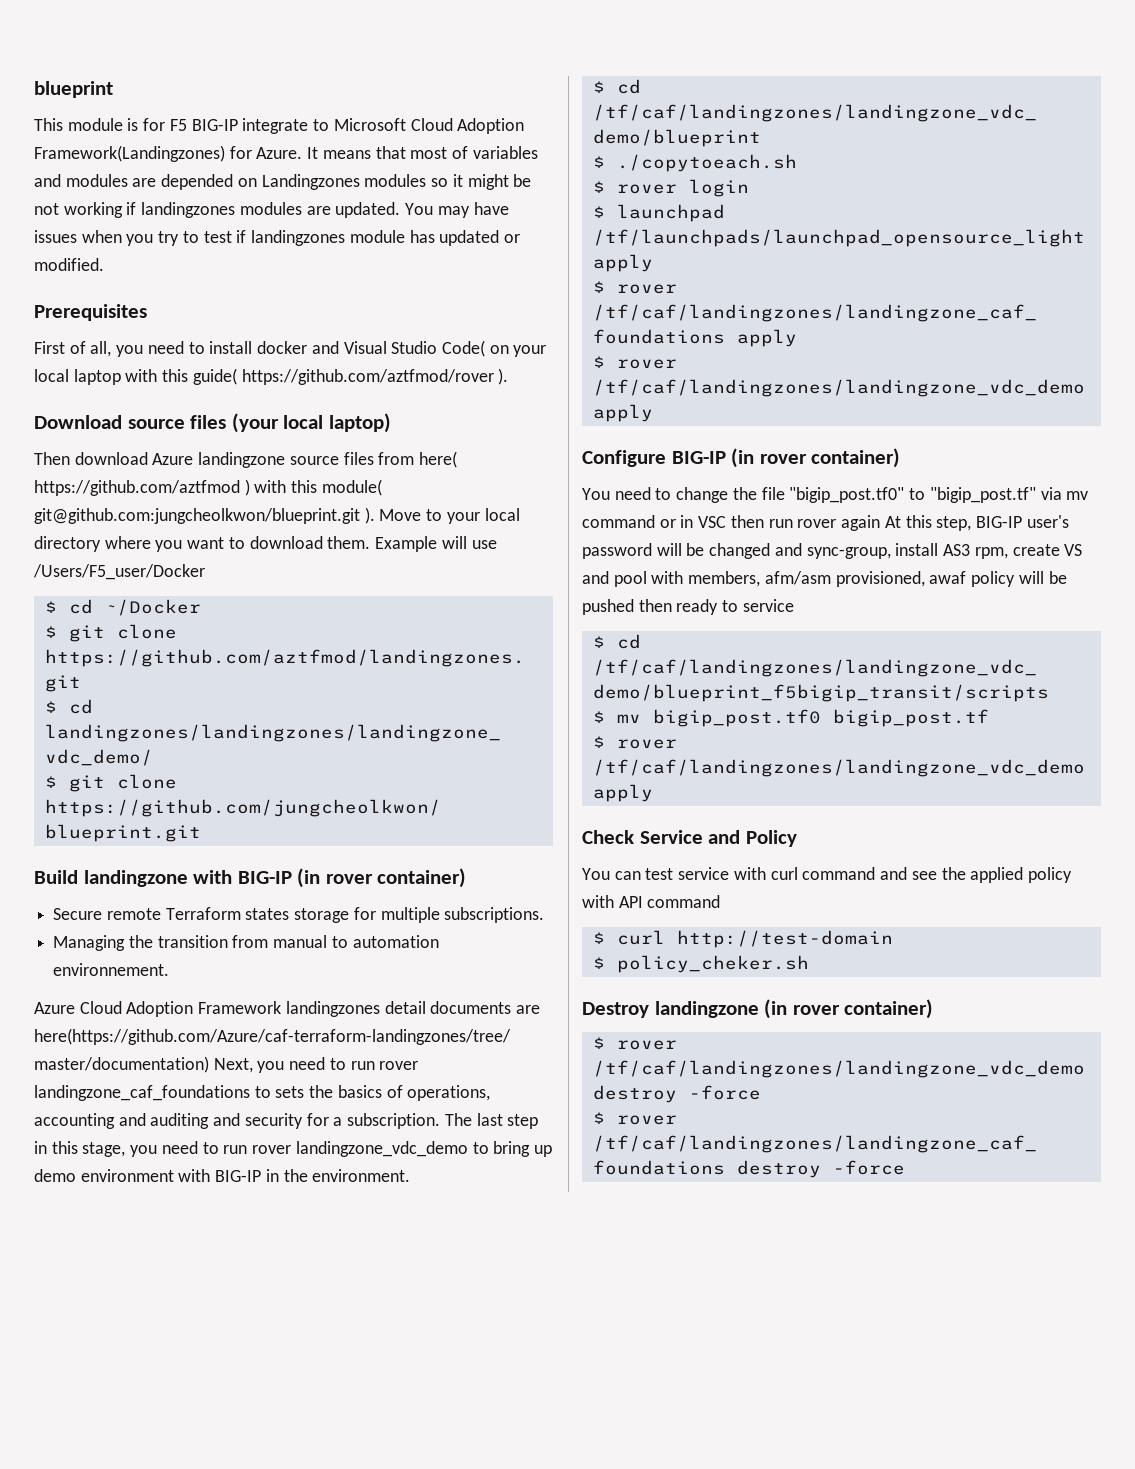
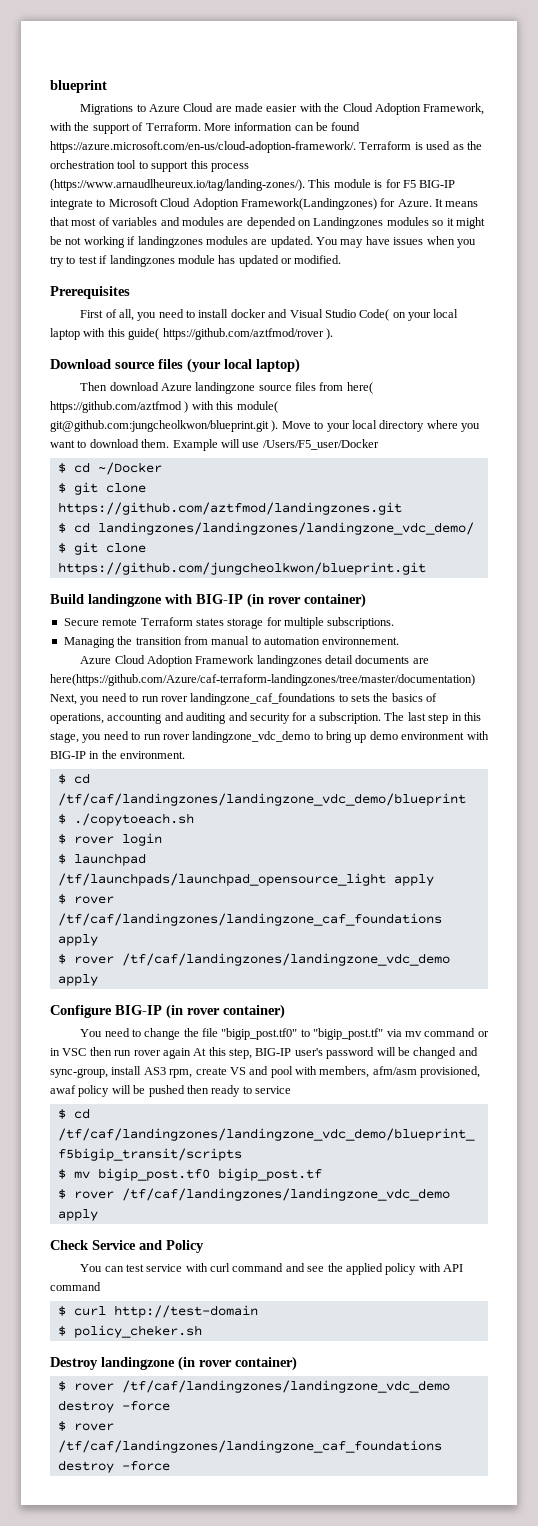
(113, 89) none -> [80,103,485,115] [50,122,361,134] [50,141,482,153] [50,160,249,172] [50,179,305,191] Migrations to Azure Cloud are made easier with the Cloud Adoption Framework, with the support of Terraform. More information can be found https://azure.microsoft.com/en-us/cloud-adoption-framework/. Terraform is used as the orchestration tool to support this process (https://www.arnaudlheureux.io/tag/landing-zones/).

